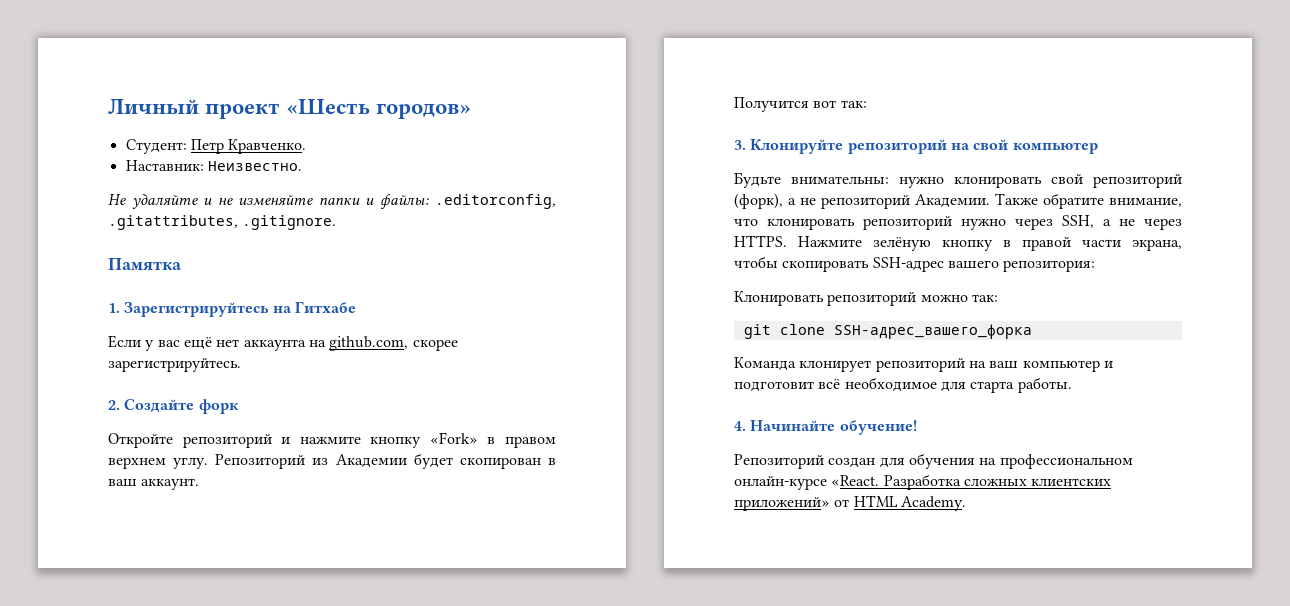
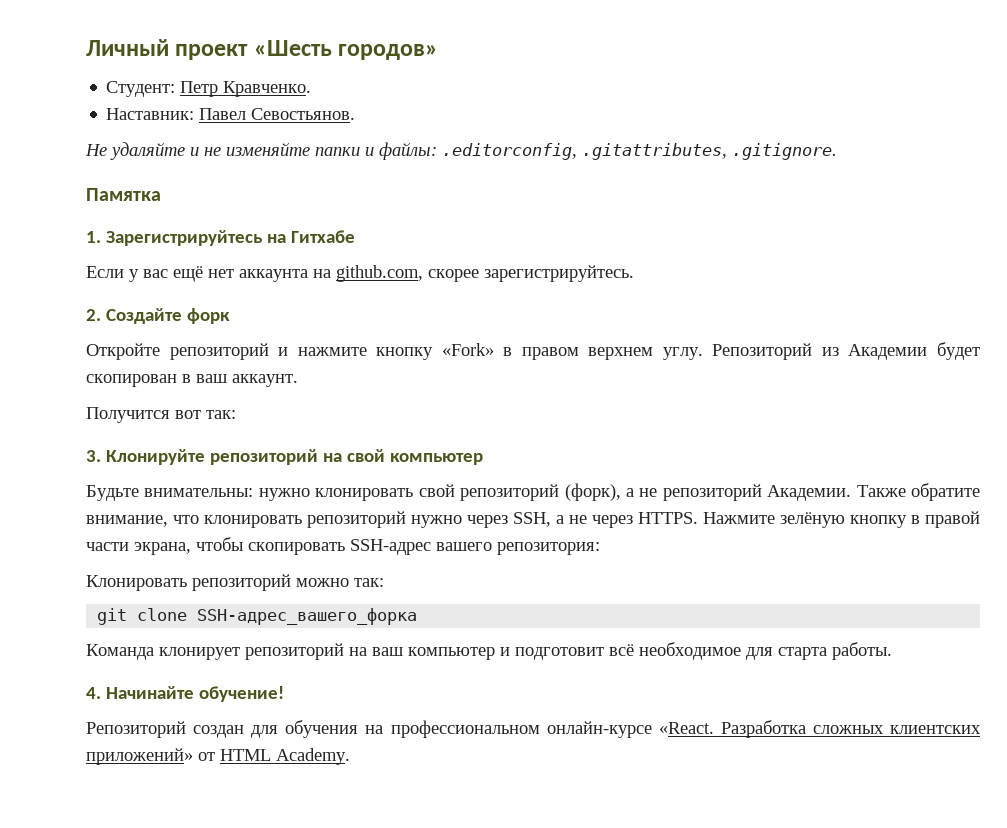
[207,161,302,171] Неизвестно. -> [199,108,356,120] Павел Севостьянов.

